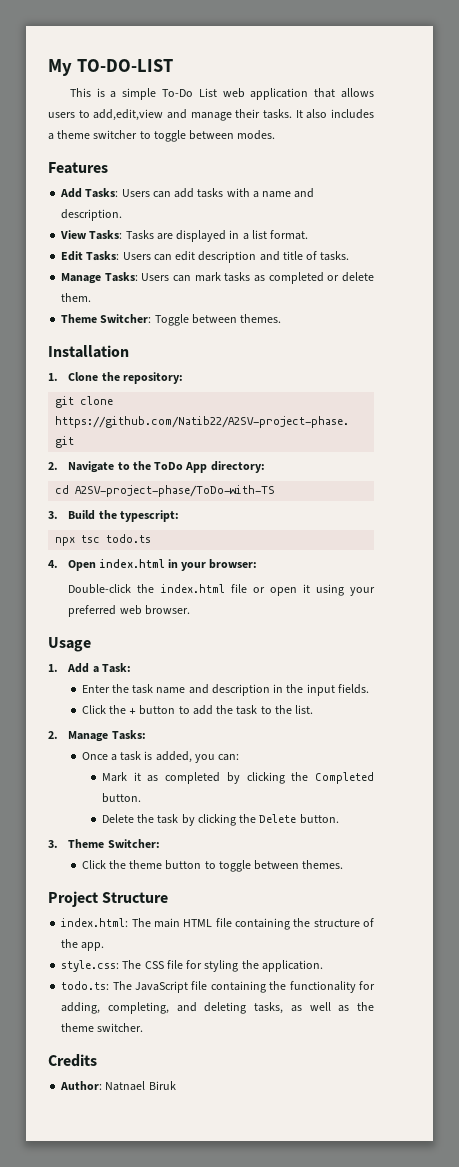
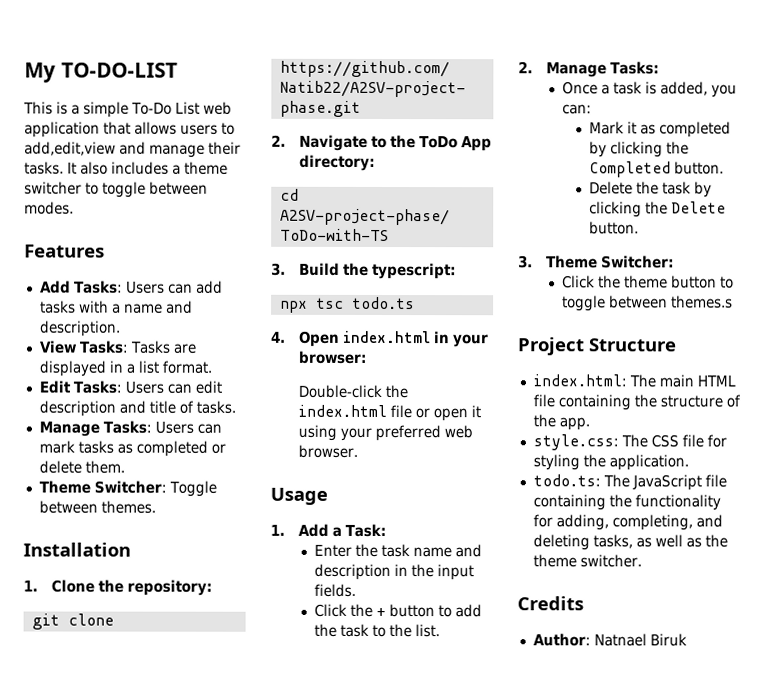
[302,860,344,869] themes. -> [670,295,733,309] themes.s

